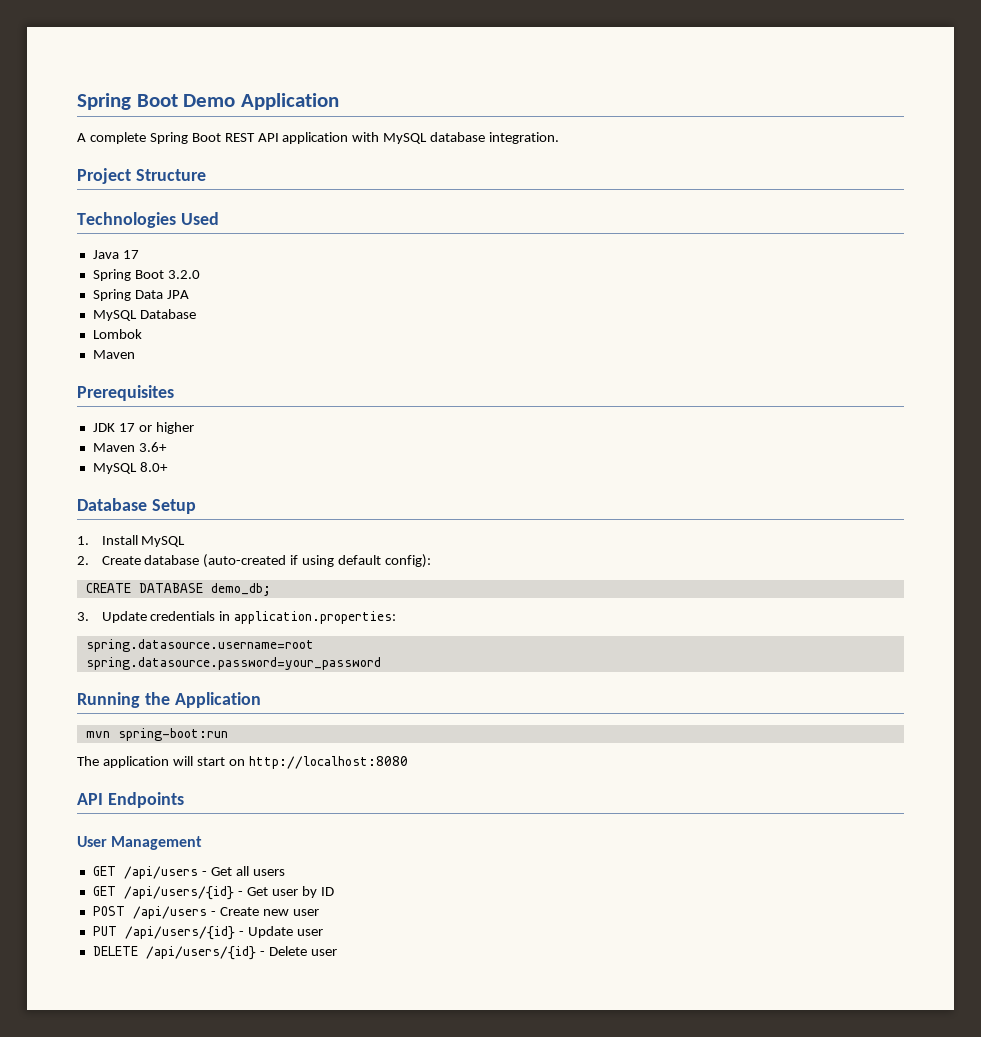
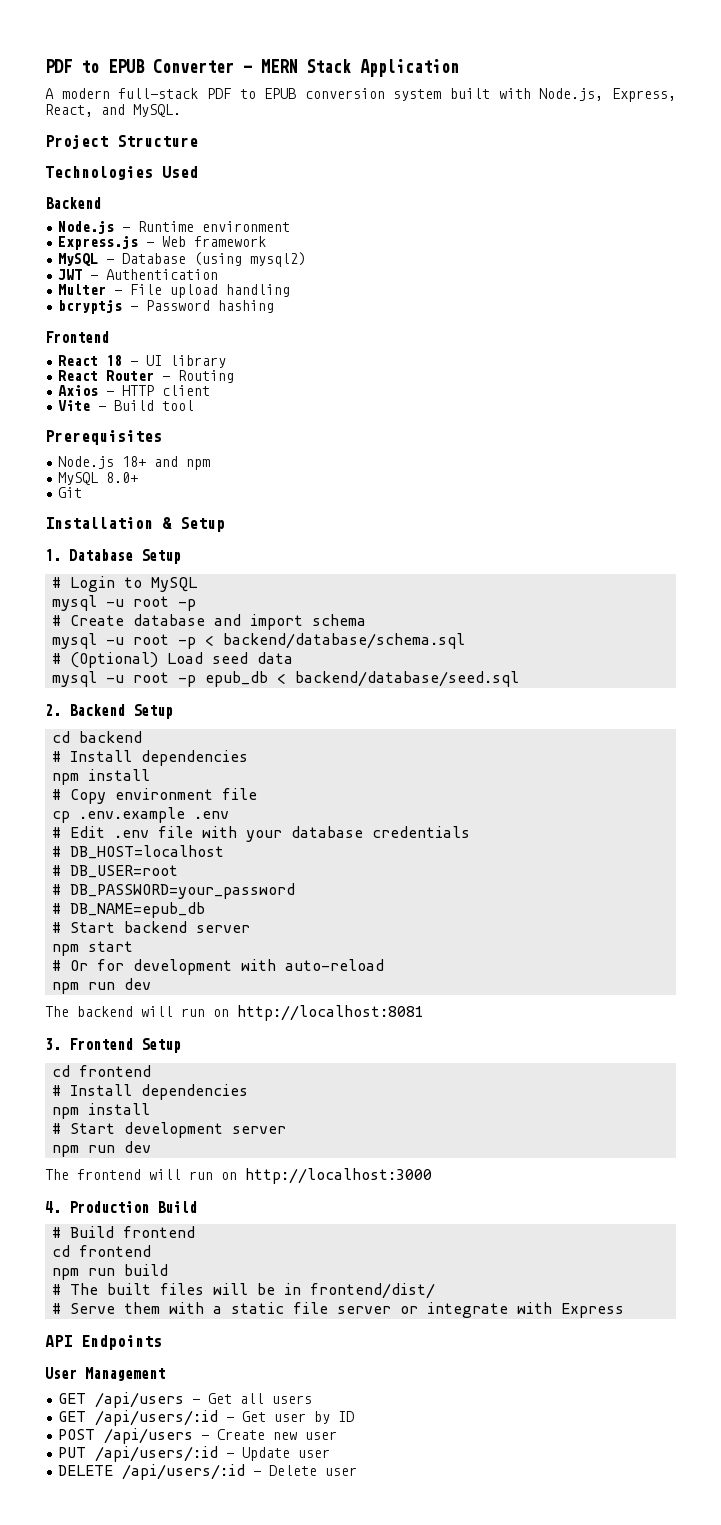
[77,93,339,110] [77,132,560,144] [77,168,206,184] [77,212,219,228] [92,250,139,259] [92,269,200,281] [92,289,189,301] [92,309,196,321] [92,329,142,339] [92,350,135,359] [77,385,174,401] [92,422,194,434] [92,442,167,452] [92,462,168,474] [77,498,196,514] [77,535,186,547] [77,554,432,568] [85,583,271,596] [77,611,397,624] [85,639,314,652] [85,657,381,670] [77,692,261,708] [85,728,228,741] [77,756,408,769] Spring Boot Demo Application // A complete Spring Boot REST API application with MySQL database integration. // Project Structure // Technologies Used // Java 17 // Spring Boot 3.2.0 // Spring Data JPA // MySQL Database // Lombok // Maven // Prerequisites // JDK 17 or higher // Maven 3.6+ // MySQL 8.0+ // Database Setup // 1. Install MySQL // 2. Create database (auto-created if using default config): // CREATE DATABASE demo_db; // 3. Update credentials in application.properties: // spring.datasource.username=root // spring.datasource.password=your_password // Running the Application // mvn spring-boot:run // The application will start on http://localhost:8080 -> [45,59,459,77] [45,88,676,102] [45,104,181,117] [45,134,198,149] [45,166,198,180] [45,197,101,209] [58,221,291,234] [58,236,267,250] [58,252,307,267] [58,269,219,280] [58,284,291,298] [58,300,275,314] [45,331,109,343] [58,355,227,368] [58,370,235,383] [58,385,211,396] [58,400,195,411] [45,430,162,445] [58,456,211,470] [58,472,139,485] [58,487,83,498] [45,517,225,532] [45,549,181,564] [52,576,199,592] [52,595,197,611] [52,614,367,630] [52,633,466,649] [52,652,294,668] [52,671,520,687] [45,704,173,719] [52,731,143,743] [52,750,249,766] [52,769,151,785] [52,788,258,804] [52,807,230,823] [52,826,471,842] [52,845,225,859] [52,865,179,878] [52,883,296,899] [52,902,206,918] [52,921,251,933] [52,941,134,956] [52,959,385,975] [52,978,152,994] [45,1005,424,1021] [45,1038,181,1053] [52,1065,152,1077] [52,1084,249,1100] [52,1103,151,1119] [52,1122,287,1138] [52,1141,152,1157] [45,1168,432,1184] [45,1201,197,1213] [52,1226,196,1238] [52,1245,152,1257] [52,1264,169,1280] [52,1283,436,1299] [52,1302,625,1318] PDF to EPUB Converter - MERN Stack Application // A modern full-stack PDF to EPUB conversion system built with Node.js, Express, React, and MySQL. // Project Structure // Technologies Used // Backend // Node.js - Runtime environment // Express.js - Web framework // MySQL - Database (using mysql2) // JWT - Authentication // Multer - File upload handling // bcryptjs - Password hashing // Frontend // React 18 - UI library // React Router - Routing // Axios - HTTP client // Vite - Build tool // Prerequisites // Node.js 18+ and npm // MySQL 8.0+ // Git // Installation & Setup // 1. Database Setup // # Login to MySQL // mysql -u root -p // # Create database and import schema // mysql -u root -p < backend/database/schema.sql // # (Optional) Load seed data // mysql -u root -p epub_db < backend/database/seed.sql // 2. Backend Setup // cd backend // # Install dependencies // npm install // # Copy environment file // cp .env.example .env // # Edit .env file with your database credentials // # DB_HOST=localhost // # DB_USER=root // # DB_PASSWORD=your_password // # DB_NAME=epub_db // # Start backend server // npm start // # Or for development with auto-reload // npm run dev // The backend will run on http://localhost:8081 // 3. Frontend Setup // cd frontend // # Install dependencies // npm install // # Start development server // npm run dev // The frontend will run on http://localhost:3000 // 4. Production Build // # Build frontend // cd frontend // npm run build // # The built files will be in frontend/dist/ // # Serve them with a static file server or integrate with Express
[123,886,234,900] /api/users/{id} -> [95,1410,219,1426] /api/users/:id
[124,926,235,940] /api/users/{id} -> [95,1446,219,1462] /api/users/:id
[145,946,256,960] /api/users/{id} -> [122,1464,246,1480] /api/users/:id

